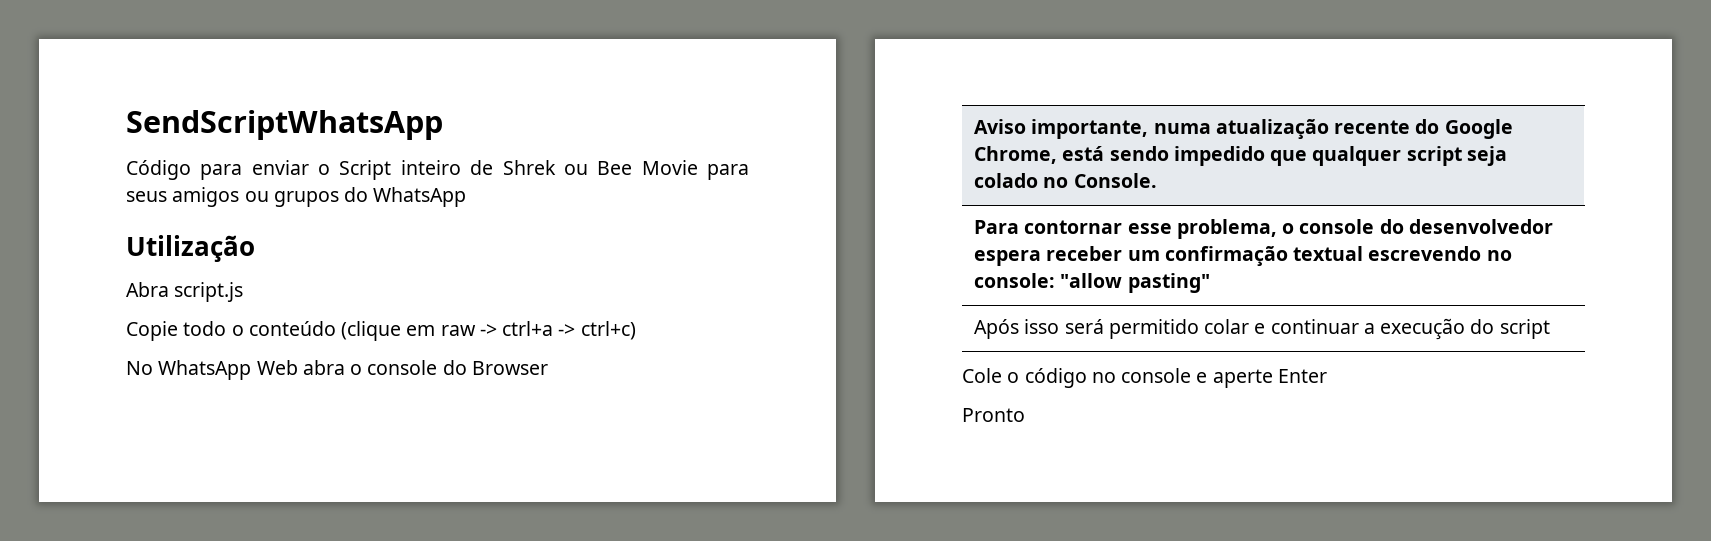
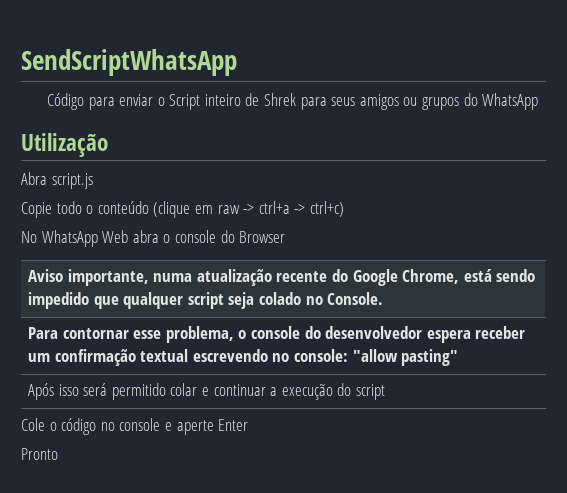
[563,160,698,175] ou Bee Movie -> (297, 99) none

